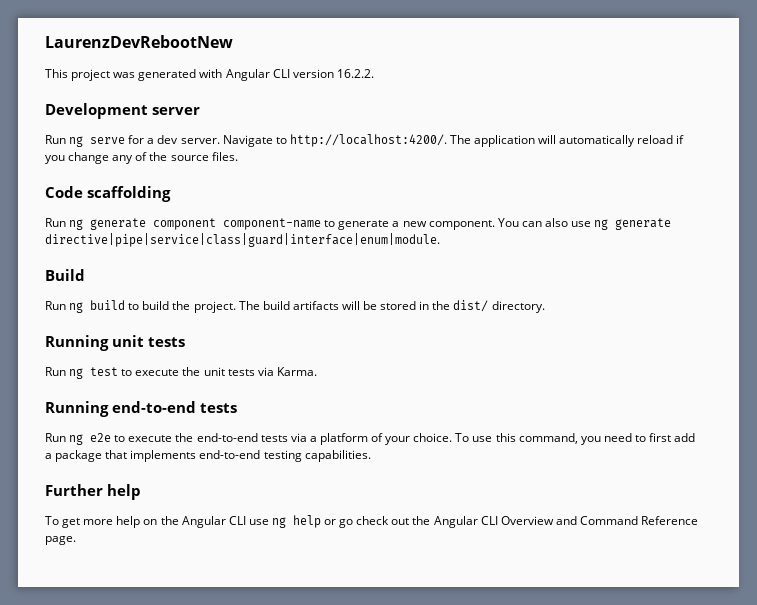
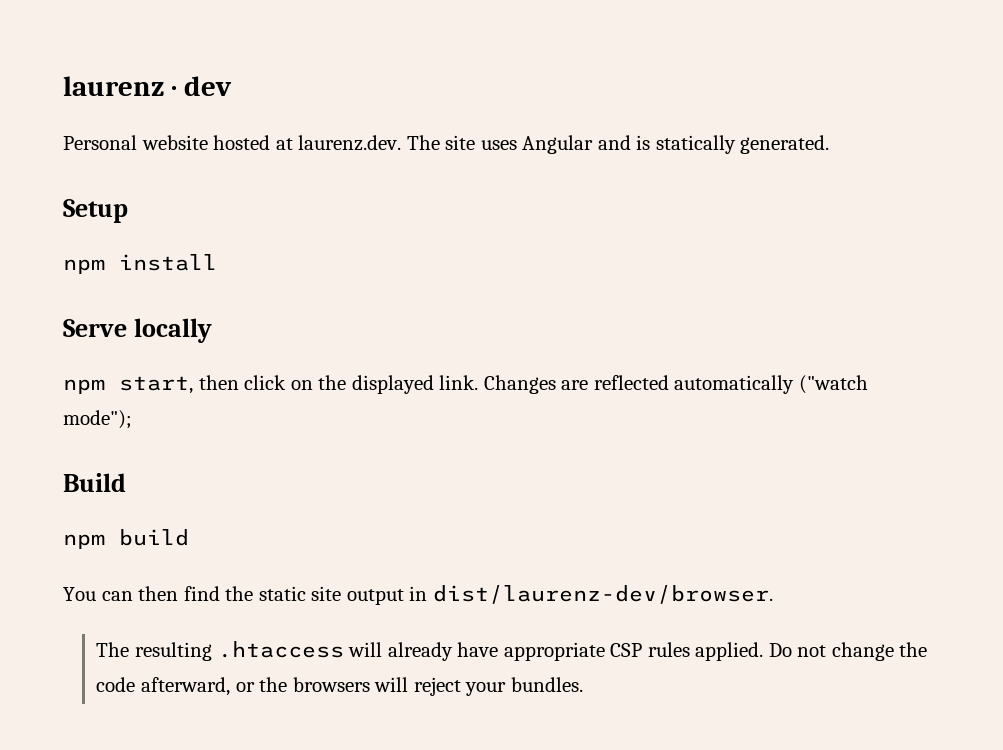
[45,35,233,48] [45,69,374,81] [45,103,200,119] [45,134,685,147] [45,152,238,164] [45,186,171,202] [45,218,672,230] [45,233,440,247] LaurenzDevRebootNew // This project was generated with Angular CLI version 16.2.2. // Development server // Run ng serve for a dev server. Navigate to http://localhost:4200/. The application will automatically reload if you change any of the source files. // Code scaffolding // Run ng generate component component-name to generate a new component. You can also use ng generate directive|pipe|service|class|guard|interface|enum|module. -> [63,76,232,96] [63,135,830,154] [63,199,128,223] [63,254,217,274] [63,318,212,343] [63,375,868,394] [63,410,132,429] laurenz · dev // Personal website hosted at laurenz.dev. The site uses Angular and is statically generated. // Setup // npm install // Serve locally // npm start, then click on the displayed link. Changes are reflected automatically ("watch mode");
[45,300,545,313] [45,335,185,351] [45,367,317,379] [45,401,237,417] [45,433,696,445] [45,450,371,462] [45,484,141,500] [45,515,699,528] [45,536,76,545] Run ng build to build the project. The build artifacts will be stored in the dist/ directory. // Running unit tests // Run ng test to execute the unit tests via Karma. // Running end-to-end tests // Run ng e2e to execute the end-to-end tests via a platform of your choice. To use this command, you need to first add a package that implements end-to-end testing capabilities. // Further help // To get more help on the Angular CLI use ng help or go check out the Angular CLI Overview and Command Reference page. -> [63,529,189,549] [63,585,773,605] [96,641,928,661] [96,677,583,696] npm build // You can then find the static site output in dist/laurenz-dev/browser. // The resulting .htaccess will already have appropriate CSP rules applied. Do not change the code afterward, or the browsers will reject your bundles.

